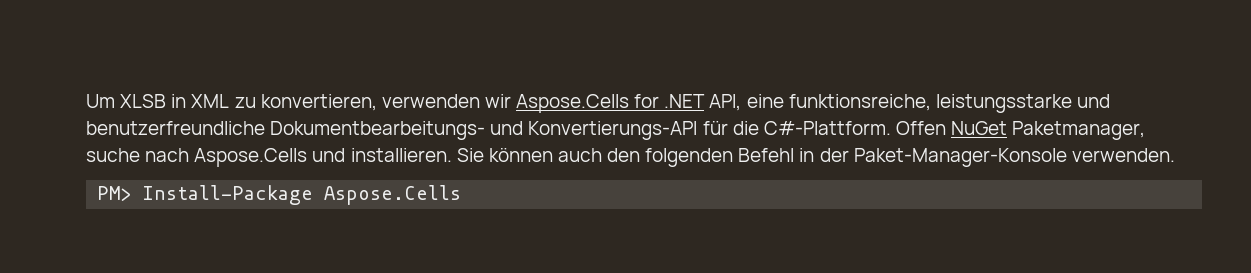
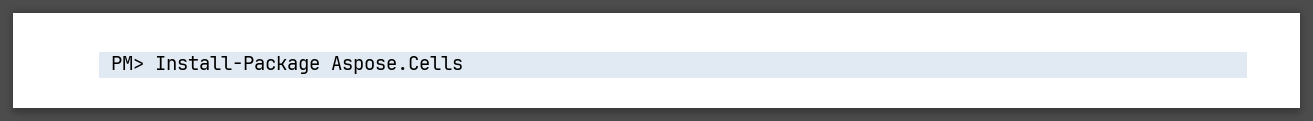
[86,94,1110,113] [86,121,1146,140] [86,148,1175,167] Um XLSB in XML zu konvertieren, verwenden wir Aspose.Cells for .NET API, eine funktionsreiche, leistungsstarke und benutzerfreundliche Dokumentbearbeitungs- und Konvertierungs-API für die C#-Plattform. Offen NuGet Paketmanager, suche nach Aspose.Cells und installieren. Sie können auch den folgenden Befehl in der Paket-Manager-Konsole verwenden. // -> (111, 63) none

